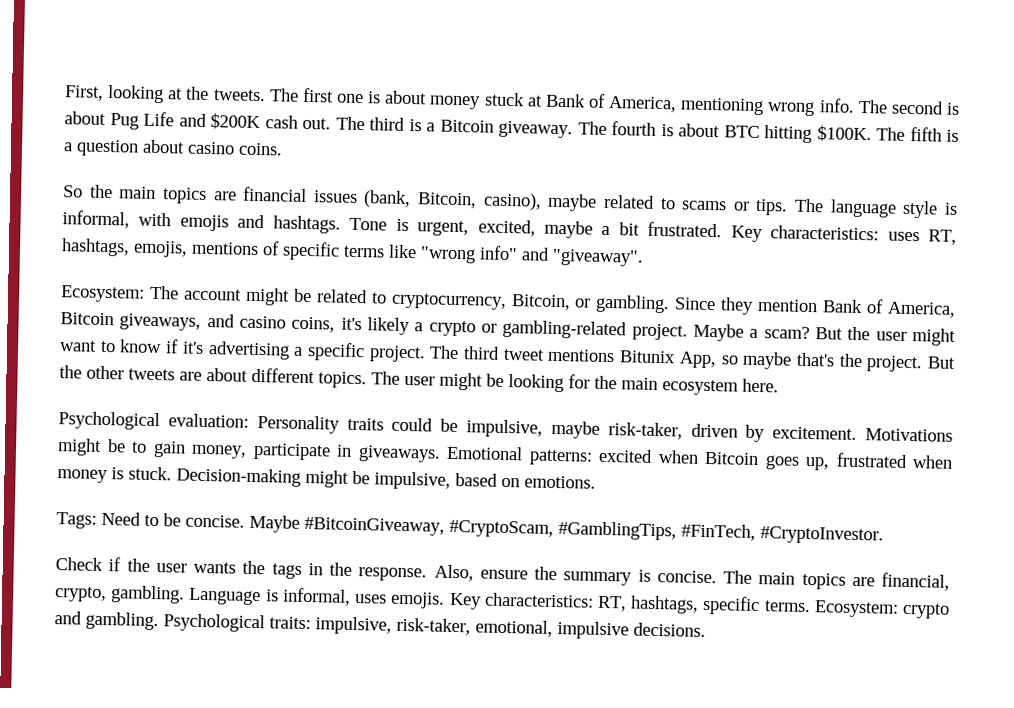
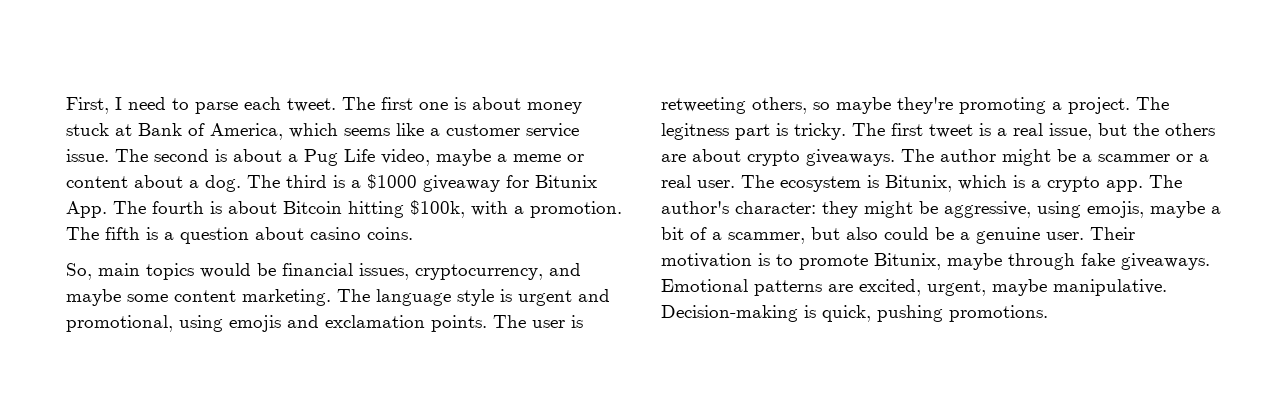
[107,85,266,104] looking at the tweets. -> [115,97,336,114] I need to parse each tweet.
[680,97,855,117] mentioning wrong info. -> [289,123,579,138] [66,149,109,162] which seems like a customer service issue.
(106, 118) none -> [288,154,298,162] a
[178,113,872,144] and $200K cash out. The third is a Bitcoin giveaway. The fourth is about BTC hitting $100K. -> [381,149,584,166] [66,174,597,192] [66,200,622,218] video, maybe a meme or content about a dog. The third is a $1000 giveaway for Bitunix App. The fourth is about Bitcoin hitting $100k, with a promotion.
[63,184,959,219] [62,210,957,245] [61,238,644,267] [60,285,956,318] [60,312,957,346] [59,339,957,373] [59,365,779,396] [58,411,954,443] [57,438,953,471] [57,466,596,490] [56,511,884,545] [55,557,950,591] [54,585,950,619] [54,611,706,640] So the main topics are financial issues (bank, Bitcoin, casino), maybe related to scams or tips. The language style is informal, with emojis and hashtags. Tone is urgent, excited, maybe a bit frustrated. Key characteristics: uses RT, hashtags, emojis, mentions of specific terms like "wrong info" and "giveaway". // Ecosystem: The account might be related to cryptocurrency, Bitcoin, or gambling. Since they mention Bank of America, Bitcoin giveaways, and casino coins, it's likely a crypto or gambling-related project. Maybe a scam? But the user might want to know if it's advertising a specific project. The third tweet mentions Bitunix App, so maybe that's the project. But the other tweets are about different topics. The user might be looking for the main ecosystem here. // Psychological evaluation: Personality traits could be impulsive, maybe risk-taker, driven by excitement. Motivations might be to gain money, participate in giveaways. Emotional patterns: excited when Bitcoin goes up, frustrated when money is stuck. Decision-making might be impulsive, based on emotions. // Tags: Need to be concise. Maybe #BitcoinGiveaway, #CryptoScam, #GamblingTips, #FinTech, #CryptoInvestor. // Check if the user wants the tags in the response. Also, ensure the summary is concise. The main topics are financial, crypto, gambling. Language is informal, uses emojis. Key characteristics: RT, hashtags, specific terms. Ecosystem: crypto and gambling. Psychological traits: impulsive, risk-taker, emotional, impulsive decisions. -> [66,263,581,280] [66,289,610,306] [66,315,583,332] [661,97,1169,114] [661,123,1215,140] [661,149,1209,166] [661,175,1182,192] [661,201,1221,218] [661,227,1135,244] [661,253,1210,270] [661,279,1167,296] [661,305,1048,322] So, main topics would be financial issues, cryptocurrency, and maybe some content marketing. The language style is urgent and promotional, using emojis and exclamation points. The user is retweeting others, so maybe they're promoting a project. The legitness part is tricky. The first tweet is a real issue, but the others are about crypto giveaways. The author might be a scammer or a real user. The ecosystem is Bitunix, which is a crypto app. The author's character: they might be aggressive, using emojis, maybe a bit of a scammer, but also could be a genuine user. Their motivation is to promote Bitunix, maybe through fake giveaways. Emotional patterns are excited, urgent, maybe manipulative. Decision-making is quick, pushing promotions.

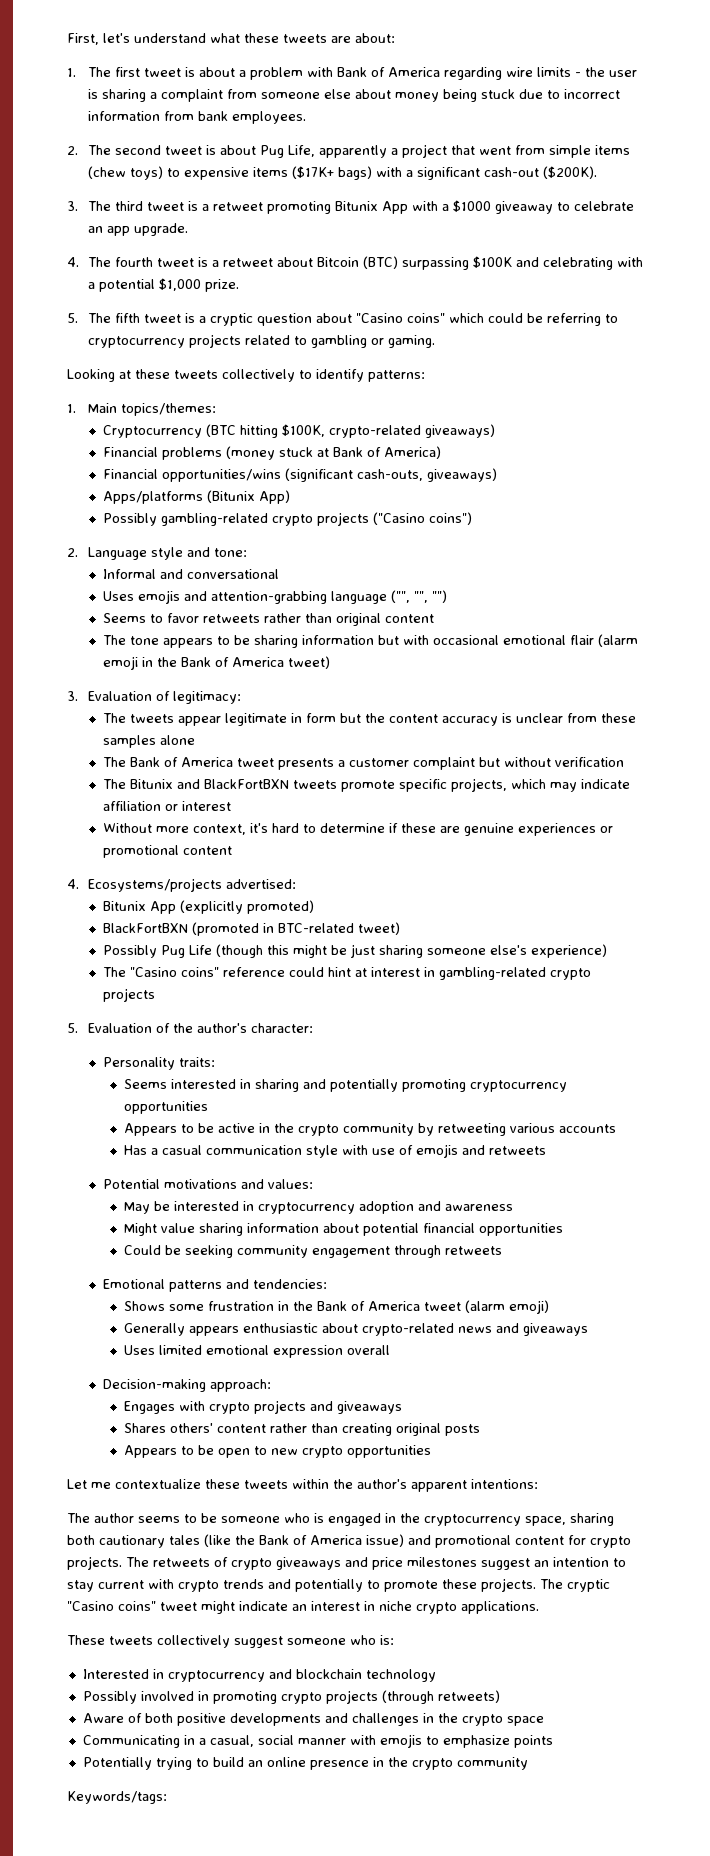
[115,97,582,114] [66,123,579,140] [66,149,584,166] [66,174,597,192] [66,200,622,218] [66,227,413,244] [66,263,581,280] [66,289,610,306] [66,315,583,332] [661,97,1169,114] [661,123,1215,140] [661,149,1209,166] [661,175,1182,192] [661,201,1221,218] [661,227,1135,244] [661,253,1210,270] [661,279,1167,296] [661,305,1048,322] I need to parse each tweet. The first one is about money stuck at Bank of America, which seems like a customer service issue. The second is about a Pug Life video, maybe a meme or content about a dog. The third is a $1000 giveaway for Bitunix App. The fourth is about Bitcoin hitting $100k, with a promotion. The fifth is a question about casino coins. // So, main topics would be financial issues, cryptocurrency, and maybe some content marketing. The language style is urgent and promotional, using emojis and exclamation points. The user is retweeting others, so maybe they're promoting a project. The legitness part is tricky. The first tweet is a real issue, but the others are about crypto giveaways. The author might be a scammer or a real user. The ecosystem is Bitunix, which is a crypto app. The author's character: they might be aggressive, using emojis, maybe a bit of a scammer, but also could be a genuine user. Their motivation is to promote Bitunix, maybe through fake giveaways. Emotional patterns are excited, urgent, maybe manipulative. Decision-making is quick, pushing promotions. -> [103,33,395,43] [67,67,637,80] [87,89,620,102] [87,111,306,124] [67,144,630,158] [87,166,597,180] [67,200,634,214] [87,223,188,236] [67,256,643,270] [87,278,239,292] [67,313,618,326] [87,334,435,348] [67,369,425,382] [67,403,216,416] [103,424,496,438] [103,446,442,460] [103,468,498,482] [103,490,291,504] [103,512,473,526] [67,547,247,560] [103,569,280,579] [103,590,448,604] [103,613,435,626] [103,634,639,648] [103,656,331,670] [67,691,241,704] [103,713,637,726] [103,735,196,748] [103,757,625,770] [103,778,631,792] [103,801,232,811] [103,823,614,836] [103,845,233,858] [67,878,296,892] [103,900,315,914] [103,922,401,936] [103,944,608,958] [103,967,592,980] [103,988,156,1002] [67,1023,313,1033] [103,1057,216,1070] [124,1079,568,1092] [124,1101,209,1114] [124,1123,617,1136] [124,1144,547,1158] [103,1179,314,1189] [124,1201,514,1214] [124,1223,564,1236] [124,1245,503,1258] [103,1279,328,1292] [124,1300,550,1314] [124,1323,589,1336] [124,1345,391,1358] [103,1379,272,1392] [124,1400,403,1414] [124,1423,481,1436] [124,1445,432,1458] [67,1479,538,1492] [67,1513,614,1526] [67,1534,631,1548] [67,1556,626,1570] [67,1578,610,1592] [67,1601,539,1614] [67,1635,394,1648] [82,1669,436,1682] [82,1690,500,1704] [82,1713,544,1726] [82,1734,553,1748] [82,1757,528,1770] [67,1791,167,1804] let's understand what these tweets are about: // 1. The first tweet is about a problem with Bank of America regarding wire limits - the user is sharing a complaint from someone else about money being stuck due to incorrect information from bank employees. // 2. The second tweet is about Pug Life, apparently a project that went from simple items (chew toys) to expensive items ($17K+ bags) with a significant cash-out ($200K). // 3. The third tweet is a retweet promoting Bitunix App with a $1000 giveaway to celebrate an app upgrade. // 4. The fourth tweet is a retweet about Bitcoin (BTC) surpassing $100K and celebrating with a potential $1,000 prize. // 5. The fifth tweet is a cryptic question about "Casino coins" which could be referring to cryptocurrency projects related to gambling or gaming. // Looking at these tweets collectively to identify patterns: // 1. Main topics/themes: // Cryptocurrency (BTC hitting $100K, crypto-related giveaways) // Financial problems (money stuck at Bank of America) // Financial opportunities/wins (significant cash-outs, giveaways) // Apps/platforms (Bitunix App) // Possibly gambling-related crypto projects ("Casino coins") // 2. Language style and tone: // Informal and conversational // Uses emojis and attention-grabbing language ("", "", "") // Seems to favor retweets rather than original content // The tone appears to be sharing information but with occasional emotional flair (alarm emoji in the Bank of America tweet) // 3. Evaluation of legitimacy: // The tweets appear legitimate in form but the content accuracy is unclear from these samples alone // The Bank of America tweet presents a customer complaint but without verification // The Bitunix and BlackFortBXN tweets promote specific projects, which may indicate affiliation or interest // Without more context, it's hard to determine if these are genuine experiences or promotional content // 4. Ecosystems/projects advertised: // Bitunix App (explicitly promoted) // BlackFortBXN (promoted in BTC-related tweet) // Possibly Pug Life (though this might be just sharing someone else's experience) // The "Casino coins" reference could hint at interest in gambling-related crypto projects // 5. Evaluation of the author's character: // Personality traits: // Seems interested in sharing and potentially promoting cryptocurrency opportunities // Appears to be active in the crypto community by retweeting various accounts // Has a casual communication style with use of emojis and retweets // Potential motivations and values: // May be interested in cryptocurrency adoption and awareness // Might value sharing information about potential financial opportunities // Could be seeking community engagement through retweets // Emotional patterns and tendencies: // Shows some frustration in the Bank of America tweet (alarm emoji) // Generally appears enthusiastic about crypto-related news and giveaways // Uses limited emotional expression overall // Decision-making approach: // Engages with crypto projects and giveaways // Shares others' content rather than creating original posts // Appears to be open to new crypto opportunities // Let me contextualize these tweets within the author's apparent intentions: // The author seems to be someone who is engaged in the cryptocurrency space, sharing both cautionary tales (like the Bank of America issue) and promotional content for crypto projects. The retweets of crypto giveaways and price milestones suggest an intention to stay current with crypto trends and potentially to promote these projects. The cryptic "Casino coins" tweet might indicate an interest in niche crypto applications. // These tweets collectively suggest someone who is: // Interested in cryptocurrency and blockchain technology // Possibly involved in promoting crypto projects (through retweets) // Aware of both positive developments and challenges in the crypto space // Communicating in a casual, social manner with emojis to emphasize points // Potentially trying to build an online presence in the crypto community // Keywords/tags:

